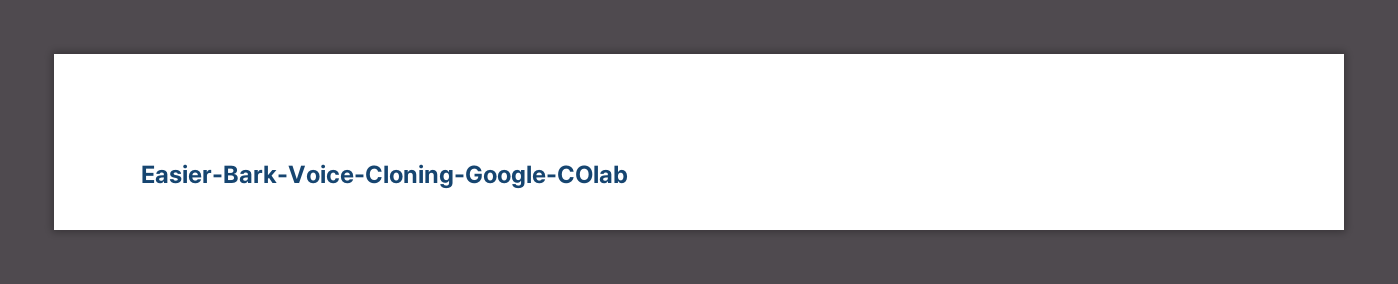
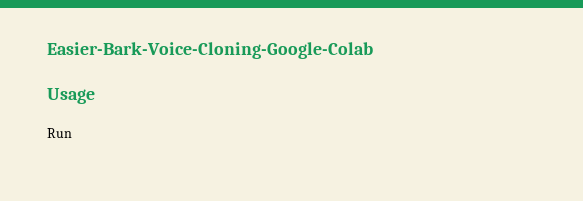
[141,164,628,189] Easier-Bark-Voice-Cloning-Google-COlab -> [47,42,373,59] [47,88,95,104] [47,128,72,138] Easier-Bark-Voice-Cloning-Google-Colab // Usage // Run

